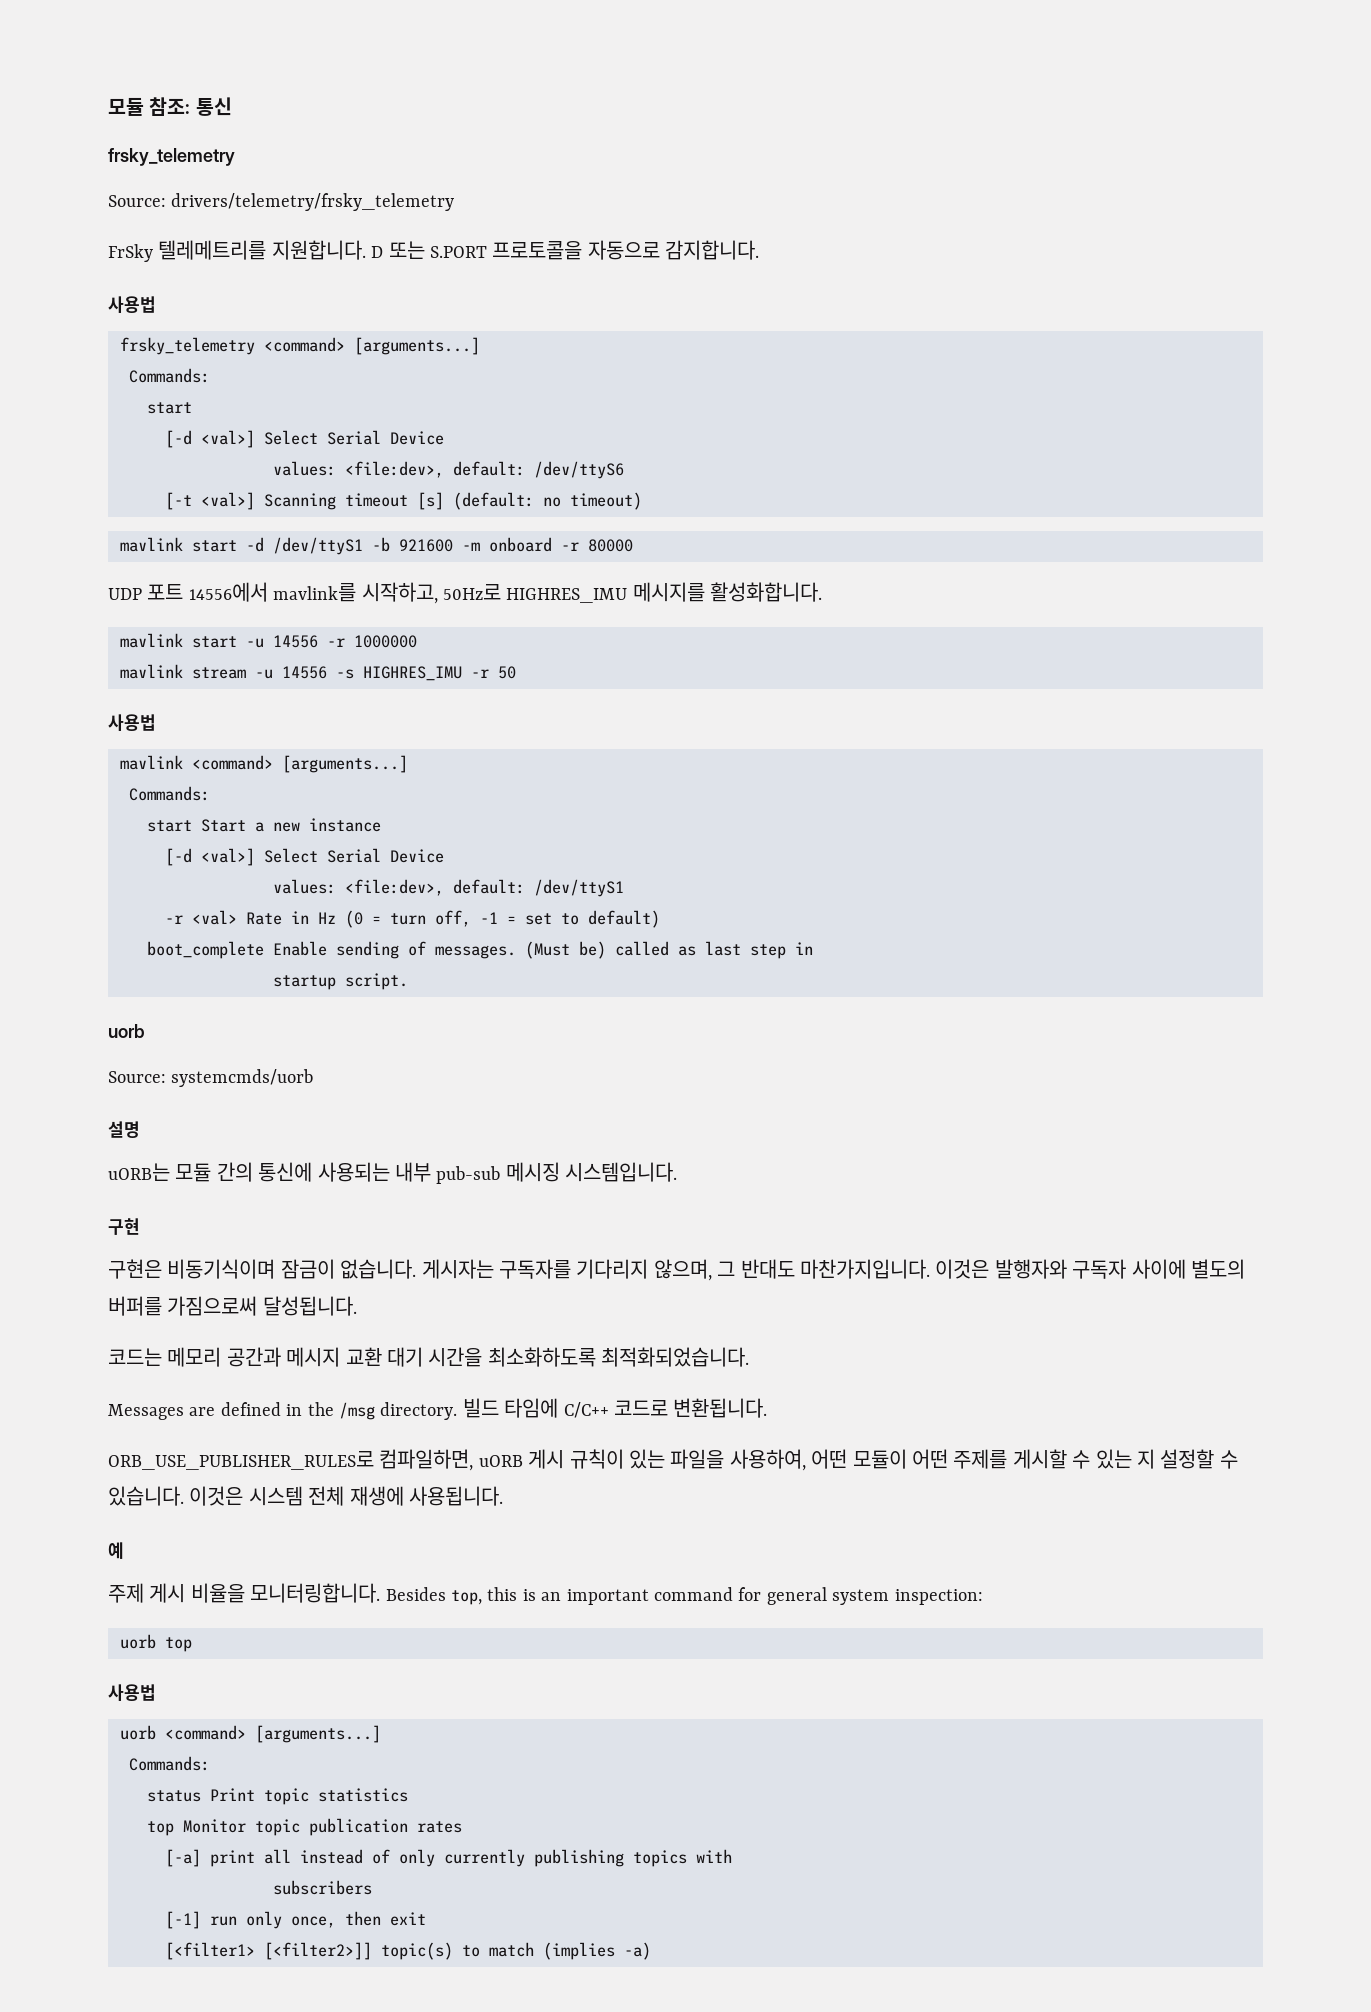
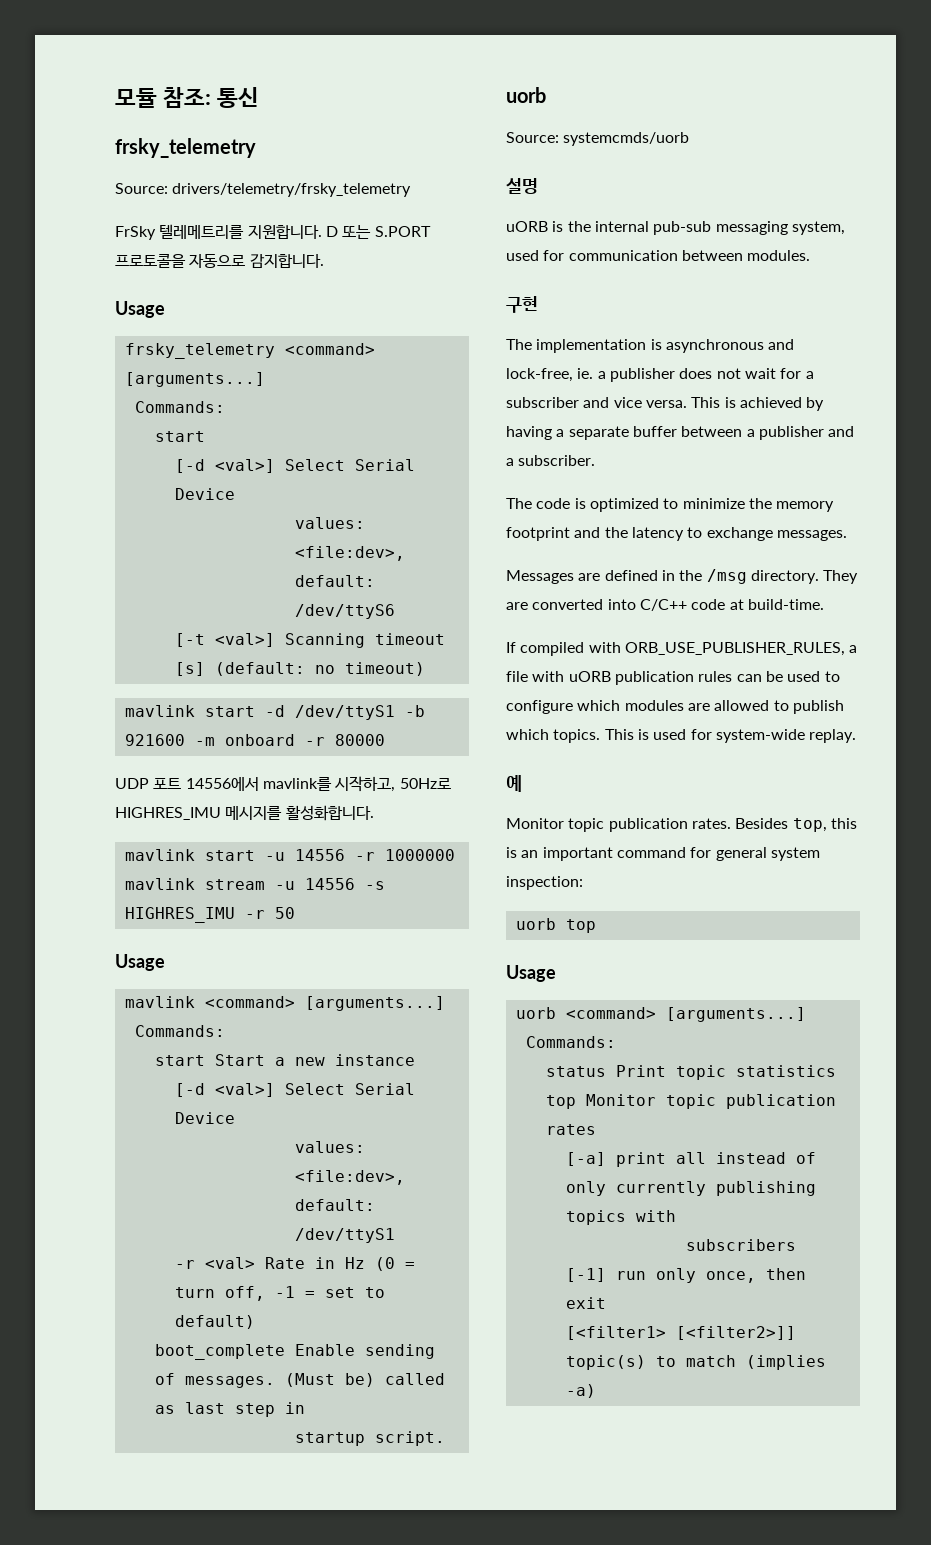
[108,296,156,313] 사용법 -> [115,301,165,318] Usage
[108,714,156,731] 사용법 -> [115,954,165,971] Usage
[108,1162,678,1184] [108,1218,140,1235] [108,1259,1245,1281] [108,1296,357,1316] [108,1347,750,1367] uORB는 모듈 간의 통신에 사용되는 내부 pub-sub 메시징 시스템입니다. // 구현 // 구현은 비동기식이며 잠금이 없습니다. 게시자는 구독자를 기다리지 않으며, 그 반대도 마찬가지입니다. 이것은 발행자와 구독자 사이에 별도의 버퍼를 가짐으로써 달성됩니다. // 코드는 메모리 공간과 메시지 교환 대기 시간을 최소화하도록 최적화되었습니다. -> [506,221,845,235] [506,250,811,261] [506,296,538,313] [506,339,795,353] [506,368,814,382] [506,397,825,411] [506,426,855,440] [506,455,596,466] [506,498,835,512] [506,527,847,541] uORB is the internal pub-sub messaging system, used for communication between modules. // 구현 // The implementation is asynchronous and lock-free, ie. a publisher does not wait for a subscriber and vice versa. This is achieved by having a separate buffer between a publisher and a subscriber. // The code is optimized to minimize the memory footprint and the latency to exchange messages.
[462,1398,768,1418] [108,1449,1238,1471] [108,1486,503,1506] [108,1542,124,1559] [108,1583,381,1603] 빌드 타임에 C/C++ 코드로 변환됩니다. // ORB_USE_PUBLISHER_RULES로 컴파일하면, uORB 게시 규칙이 있는 파일을 사용하여, 어떤 모듈이 어떤 주제를 게시할 수 있는 지 설정할 수 있습니다. 이것은 시스템 전체 재생에 사용됩니다. // 예 // 주제 게시 비율을 모니터링합니다. -> [823,570,859,584] [506,599,824,611] [506,642,858,656] [506,671,840,685] [506,700,844,714] [506,729,857,743] [506,775,522,792] [506,818,731,832] They are converted into C/C++ code at build-time. // If compiled with ORB_USE_PUBLISHER_RULES, a file with uORB publication rules can be used to configure which modules are allowed to publish which topics. This is used for system-wide replay. // 예 // Monitor topic publication rates.
[108,1684,156,1701] 사용법 -> [506,965,556,982] Usage

